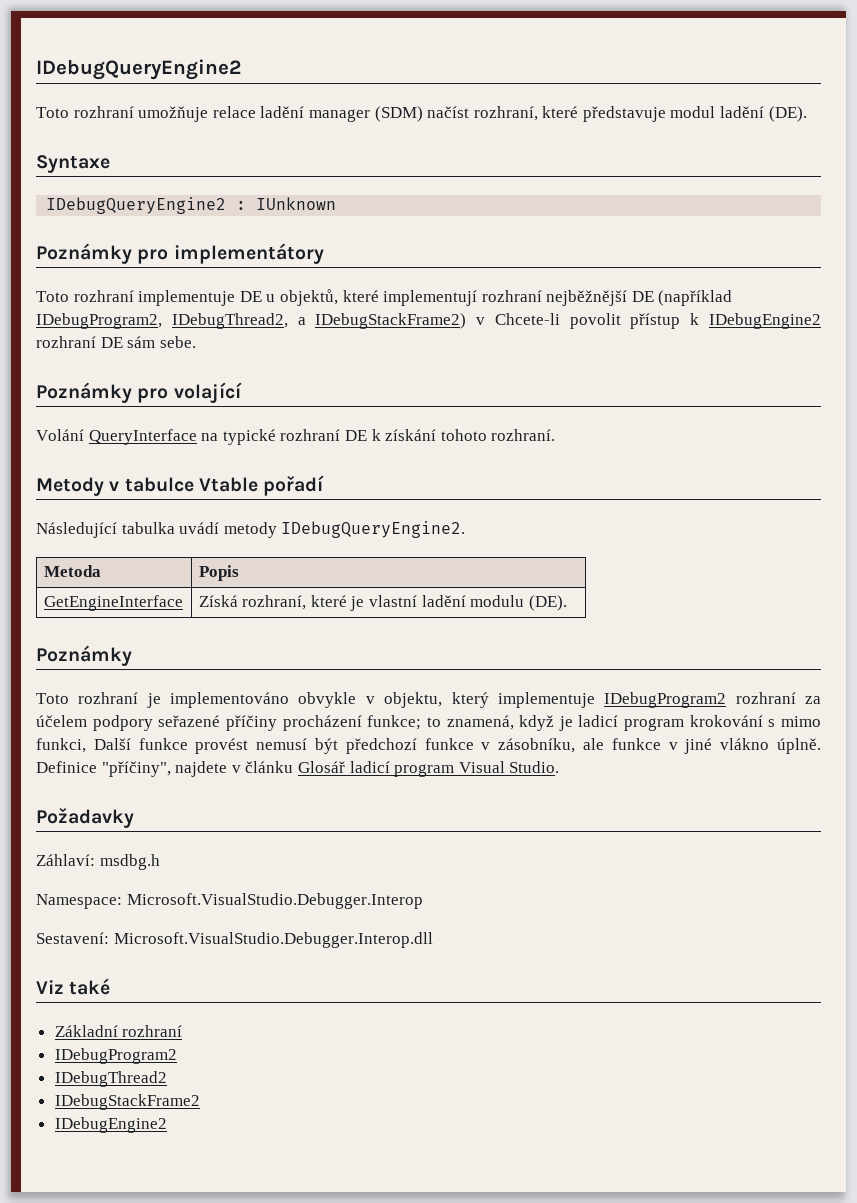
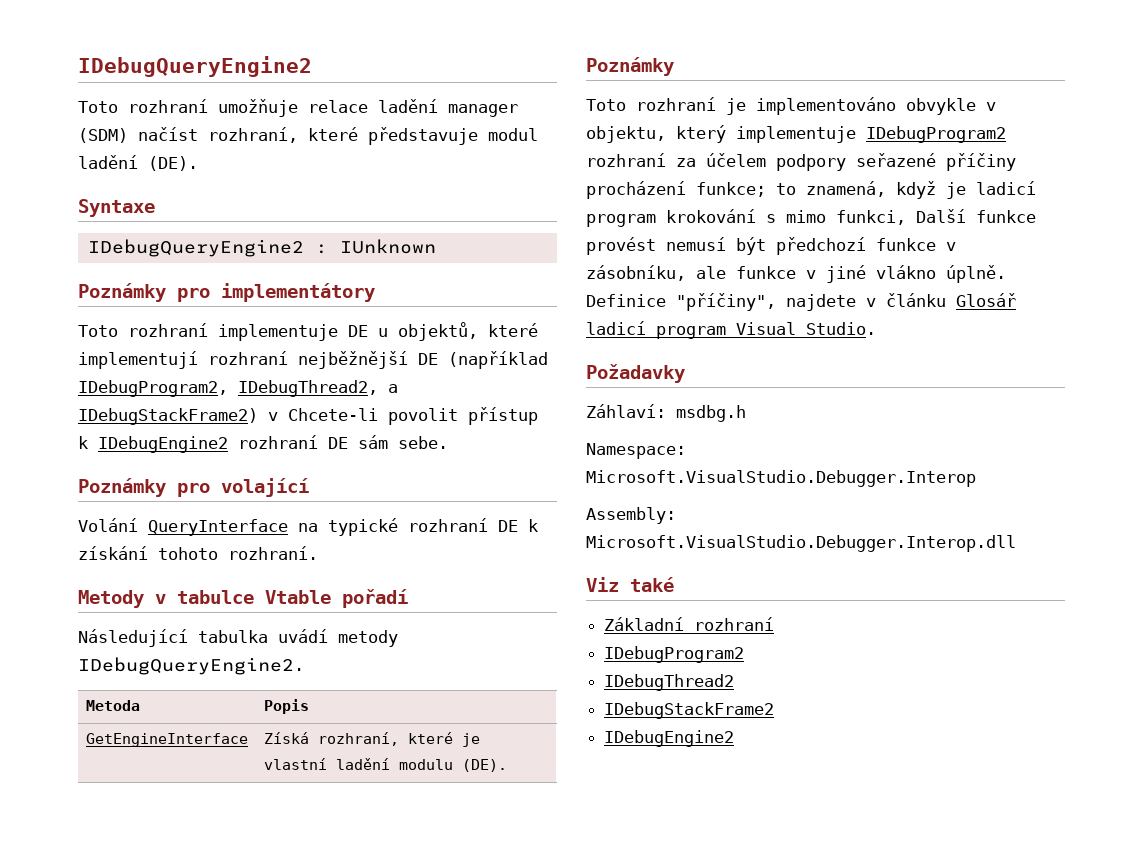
[36,932,109,944] Sestavení: -> [586,507,676,524] Assembly:

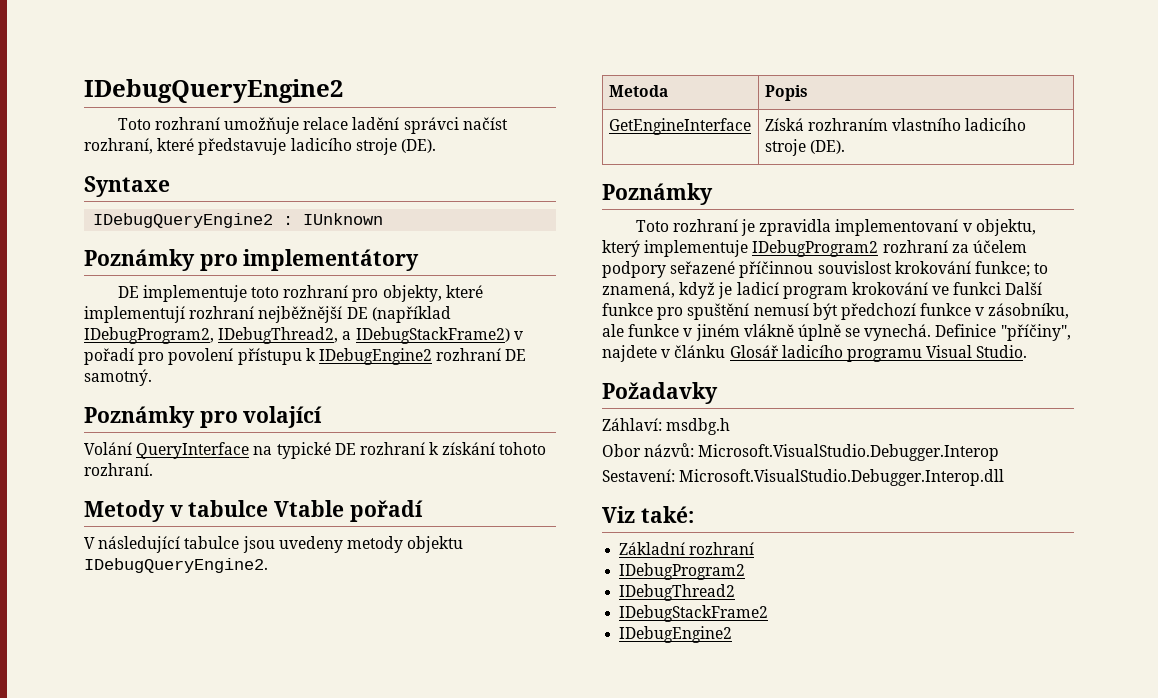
[448,104,518,117] [78,128,128,143] manager (SDM) -> [403,117,459,134] správci
[488,128,538,141] [78,155,138,169] modul ladění -> [290,138,397,155] ladicího stroje
[78,322,478,341] Toto rozhraní implementuje DE u objektů, -> [117,285,442,302] DE implementuje toto rozhraní pro objekty,
[288,407,538,425] Chcete-li povolit přístup -> [84,348,302,365] pořadí pro povolení přístupu
[358,435,448,449] sám sebe. -> [84,369,152,386] samotný.
[408,518,518,532] rozhraní DE -> [334,442,425,455] DE rozhraní
[78,629,398,647] Následující tabulka uvádí metody -> [84,536,464,553] V následující tabulce jsou uvedeny metody objektu
[317,732,480,747] [263,758,453,770] rozhraní, které je vlastní ladění modulu -> [808,118,1027,131] [764,139,806,156] rozhraním vlastního ladicího stroje
[756,97,976,115] implementováno obvykle -> [759,219,959,236] zpravidla implementovaní
[946,153,1016,171] [586,181,686,199] příčiny procházení -> [739,261,971,278] příčinnou souvislost krokování
[766,209,1036,225] [586,237,656,255] s mimo funkci, Další funkce provést -> [932,282,1043,295] [602,303,750,320] ve funkci Další funkce pro spuštění
[826,265,1006,283] jiné vlákno úplně. -> [695,324,932,341] jiném vlákně úplně se vynechá.
[586,321,726,339] ladicí program -> [781,345,922,362] ladicího programu
[586,443,686,459] Namespace: -> [602,443,695,457] Obor názvů:
[586,507,676,524] Assembly: -> [602,469,675,482] Sestavení:
[630,577,674,592] také -> [640,506,694,523] také:

